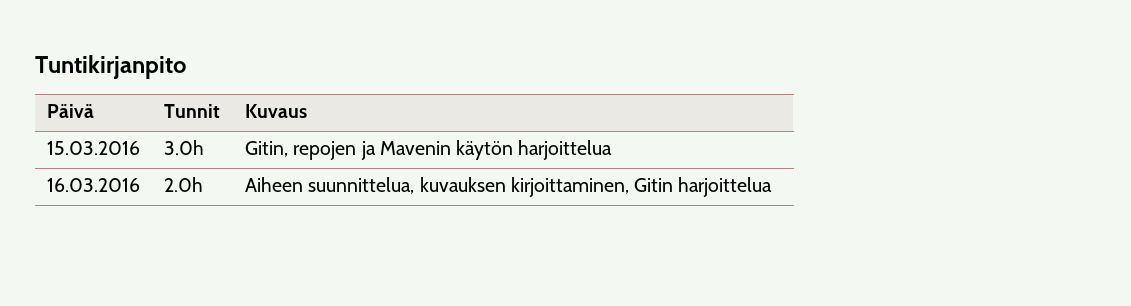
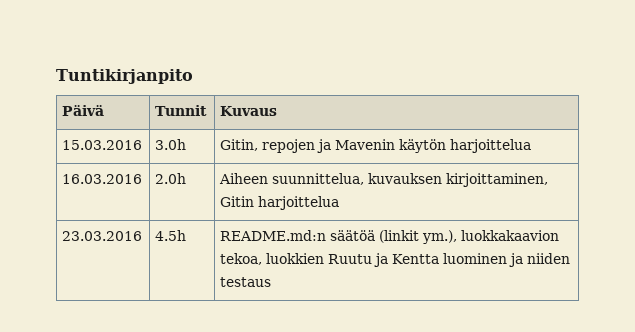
(773, 187) none -> [62,231,143,241] [155,230,187,241] [220,230,560,244] [220,253,571,267] [220,277,272,287] // 23.03.2016 | 4.5h | README.md:n säätöä (linkit ym.), luokkakaavion tekoa, luokkien Ruutu ja Kentta luominen ja niiden testaus

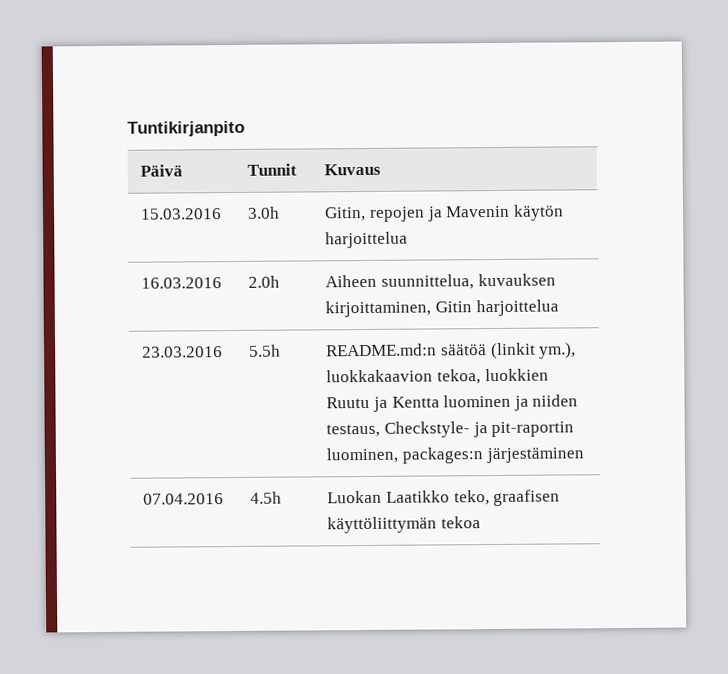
[155,230,187,241] 4.5h -> [249,344,282,357] 5.5h
[220,277,272,287] testaus -> [326,421,575,438] [326,447,584,464] [143,493,225,505] [250,491,283,504] [327,489,561,507] [327,516,482,534] testaus, Checkstyle- ja pit-raportin luominen, packages:n järjestäminen // 07.04.2016 | 4.5h | Luokan Laatikko teko, graafisen käyttöliittymän tekoa

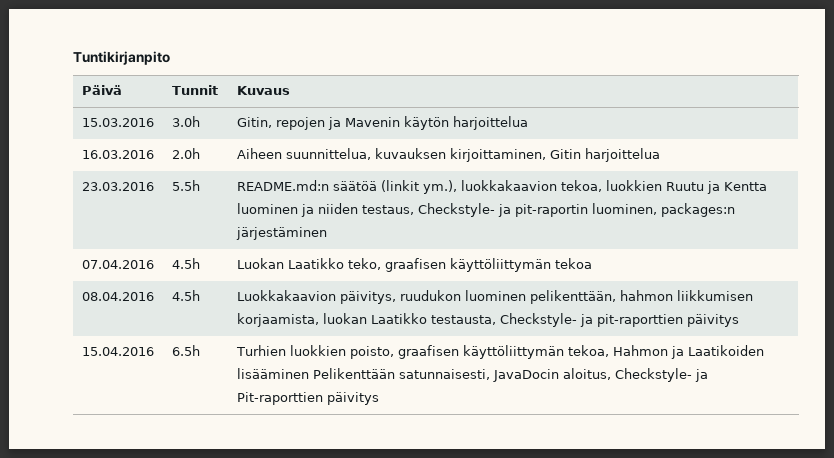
(482, 522) none -> [81,292,154,301] [171,290,200,301] [236,290,753,304] [236,313,739,327] [81,347,154,356] [171,345,200,356] [235,345,764,359] [236,368,708,382] [236,392,379,405] // 08.04.2016 | 4.5h | Luokkakaavion päivitys, ruudukon luominen pelikenttään, hahmon liikkumisen korjaamista, luokan Laatikko testausta, Checkstyle- ja pit-raporttien päivitys // 15.04.2016 | 6.5h | Turhien luokkien poisto, graafisen käyttöliittymän tekoa, Hahmon ja Laatikoiden lisääminen Pelikenttään satunnaisesti, JavaDocin aloitus, Checkstyle- ja Pit-raporttien päivitys

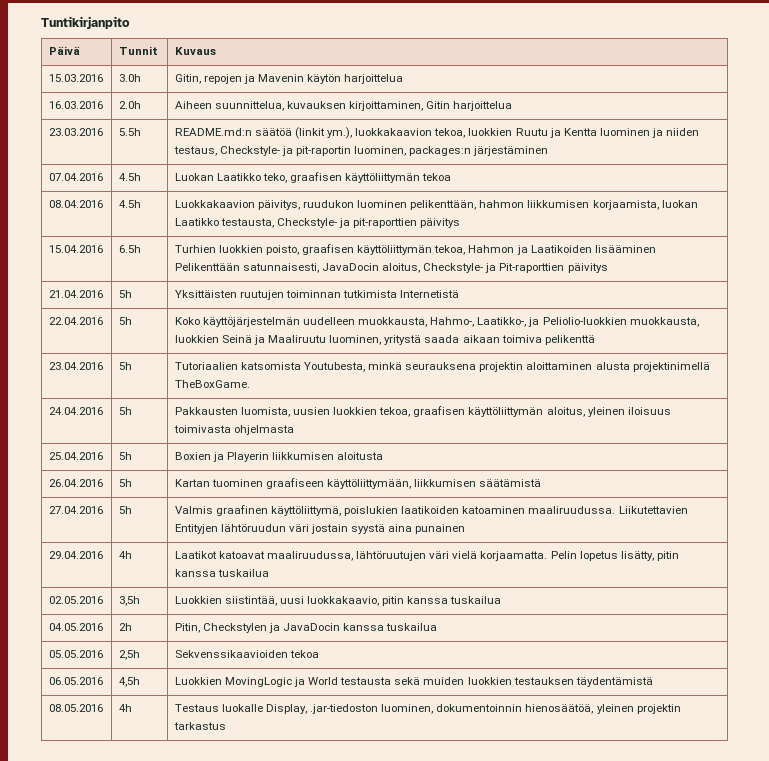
(379, 398) none -> [48,290,103,298] [118,290,132,298] [174,290,460,300] [48,317,103,325] [118,317,132,325] [174,317,699,327] [174,335,595,345] [48,362,103,370] [118,362,132,370] [174,362,710,372] [174,380,250,388] [48,407,103,415] [118,407,132,415] [174,406,671,417] [173,425,294,435] [48,452,103,460] [118,452,132,460] [174,452,384,462] [48,479,103,487] [118,479,132,487] [174,478,542,489] [48,506,103,514] [118,506,132,514] [174,505,688,516] [174,524,466,534] [48,551,103,559] [118,551,132,559] [174,551,679,561] [174,569,269,577] [48,596,103,604] [118,596,140,606] [174,596,502,606] [48,623,103,631] [118,623,132,631] [174,623,438,633] [48,650,103,658] [118,650,140,660] [174,650,319,658] [48,677,103,685] [118,677,140,687] [174,677,653,687] [48,704,103,712] [118,704,132,712] [174,704,681,714] [173,722,226,730] // 21.04.2016 | 5h | Yksittäisten ruutujen toiminnan tutkimista Internetistä // 22.04.2016 | 5h | Koko käyttöjärjestelmän uudelleen muokkausta, Hahmo-, Laatikko-, ja Peliolio-luokkien muokkausta, luokkien Seinä ja Maaliruutu luominen, yritystä saada aikaan toimiva pelikenttä // 23.04.2016 | 5h | Tutoriaalien katsomista Youtubesta, minkä seurauksena projektin aloittaminen alusta projektinimellä TheBoxGame. // 24.04.2016 | 5h | Pakkausten luomista, uusien luokkien tekoa, graafisen käyttöliittymän aloitus, yleinen iloisuus toimivasta ohjelmasta // 25.04.2016 | 5h | Boxien ja Playerin liikkumisen aloitusta // 26.04.2016 | 5h | Kartan tuominen graafiseen käyttöliittymään, liikkumisen säätämistä // 27.04.2016 | 5h | Valmis graafinen käyttöliittymä, poislukien laatikoiden katoaminen maaliruudussa. Liikutettavien Entityjen lähtöruudun väri jostain syystä aina punainen // 29.04.2016 | 4h | Laatikot katoavat maaliruudussa, lähtöruutujen väri vielä korjaamatta. Pelin lopetus lisätty, pitin kanssa tuskailua // 02.05.2016 | 3,5h | Luokkien siistintää, uusi luokkakaavio, pitin kanssa tuskailua // 04.05.2016 | 2h | Pitin, Checkstylen ja JavaDocin kanssa tuskailua // 05.05.2016 | 2,5h | Sekvenssikaavioiden tekoa // 06.05.2016 | 4,5h | Luokkien MovingLogic ja World testausta sekä muiden luokkien testauksen täydentämistä // 08.05.2016 | 4h | Testaus luokalle Display, .jar-tiedoston luominen, dokumentoinnin hienosäätöä, yleinen projektin tarkastus

